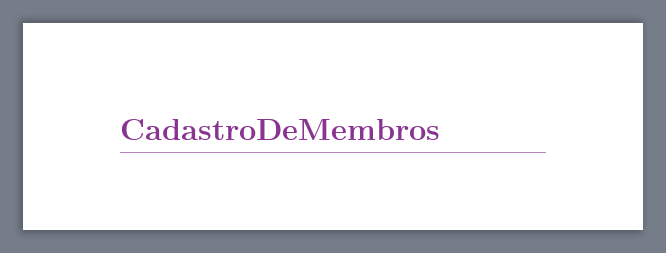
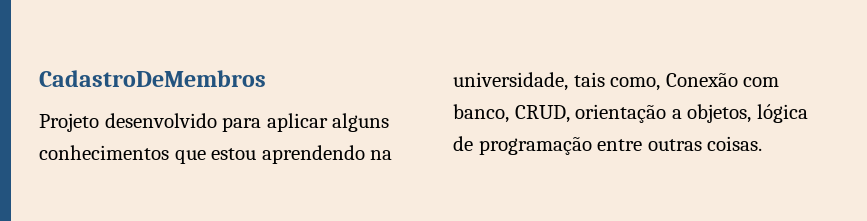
(440, 129) none -> [39,113,390,132] [39,145,393,164] [453,72,780,91] [453,104,808,123] [453,136,763,155] // Projeto desenvolvido para aplicar alguns conhecimentos que estou aprendendo na universidade, tais como, Conexão com banco, CRUD, orientação a objetos, lógica de programação entre outras coisas.

